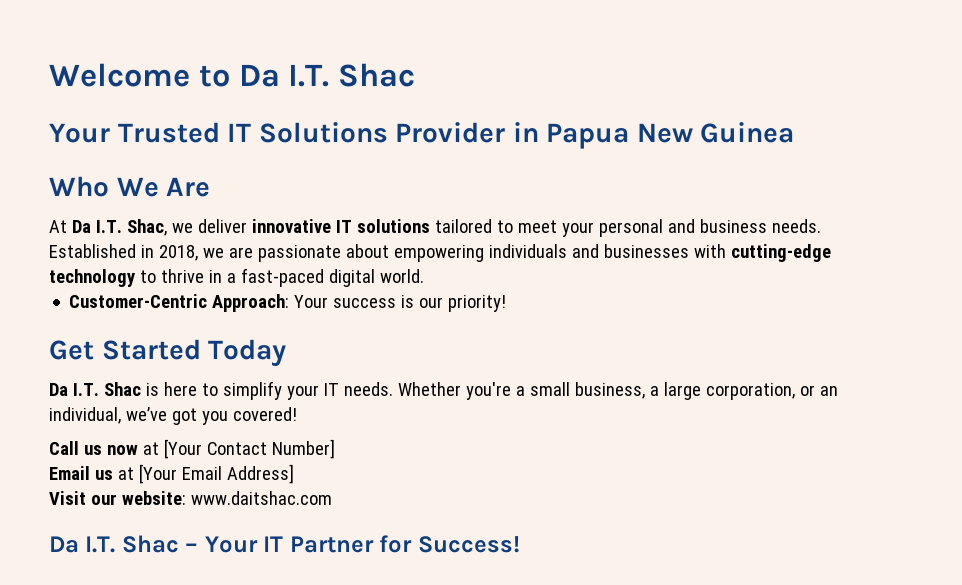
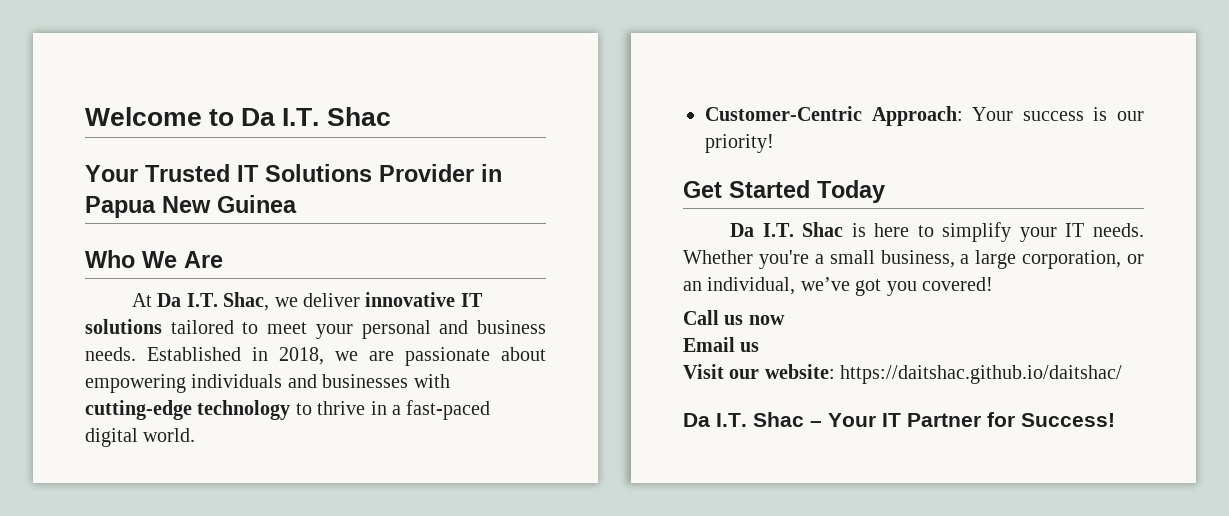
[142,439,335,459] [49,464,294,484] at [Your Contact Number] // Email us at [Your Email Address] -> [683,337,760,352] // Email us
[190,491,332,505] www.daitshac.com -> [840,365,1123,384] https://daitshac.github.io/daitshac/

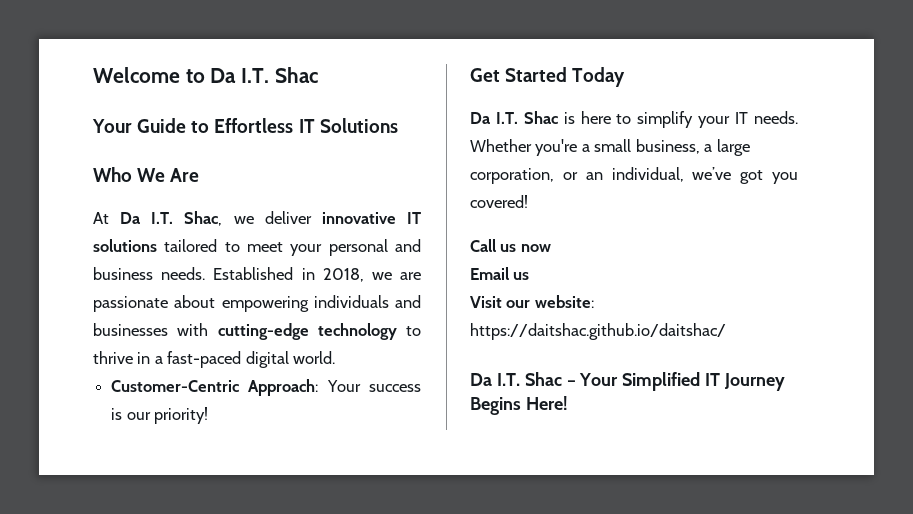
[145,164,230,182] Trusted -> [137,118,294,133] Guide to Effortless
[379,164,502,182] [85,195,297,218] Provider in Papua New Guinea -> (398, 125) none
[882,412,1115,427] IT Partner for Success! -> [622,372,786,391] [470,396,568,415] Simplified IT Journey Begins Here!

